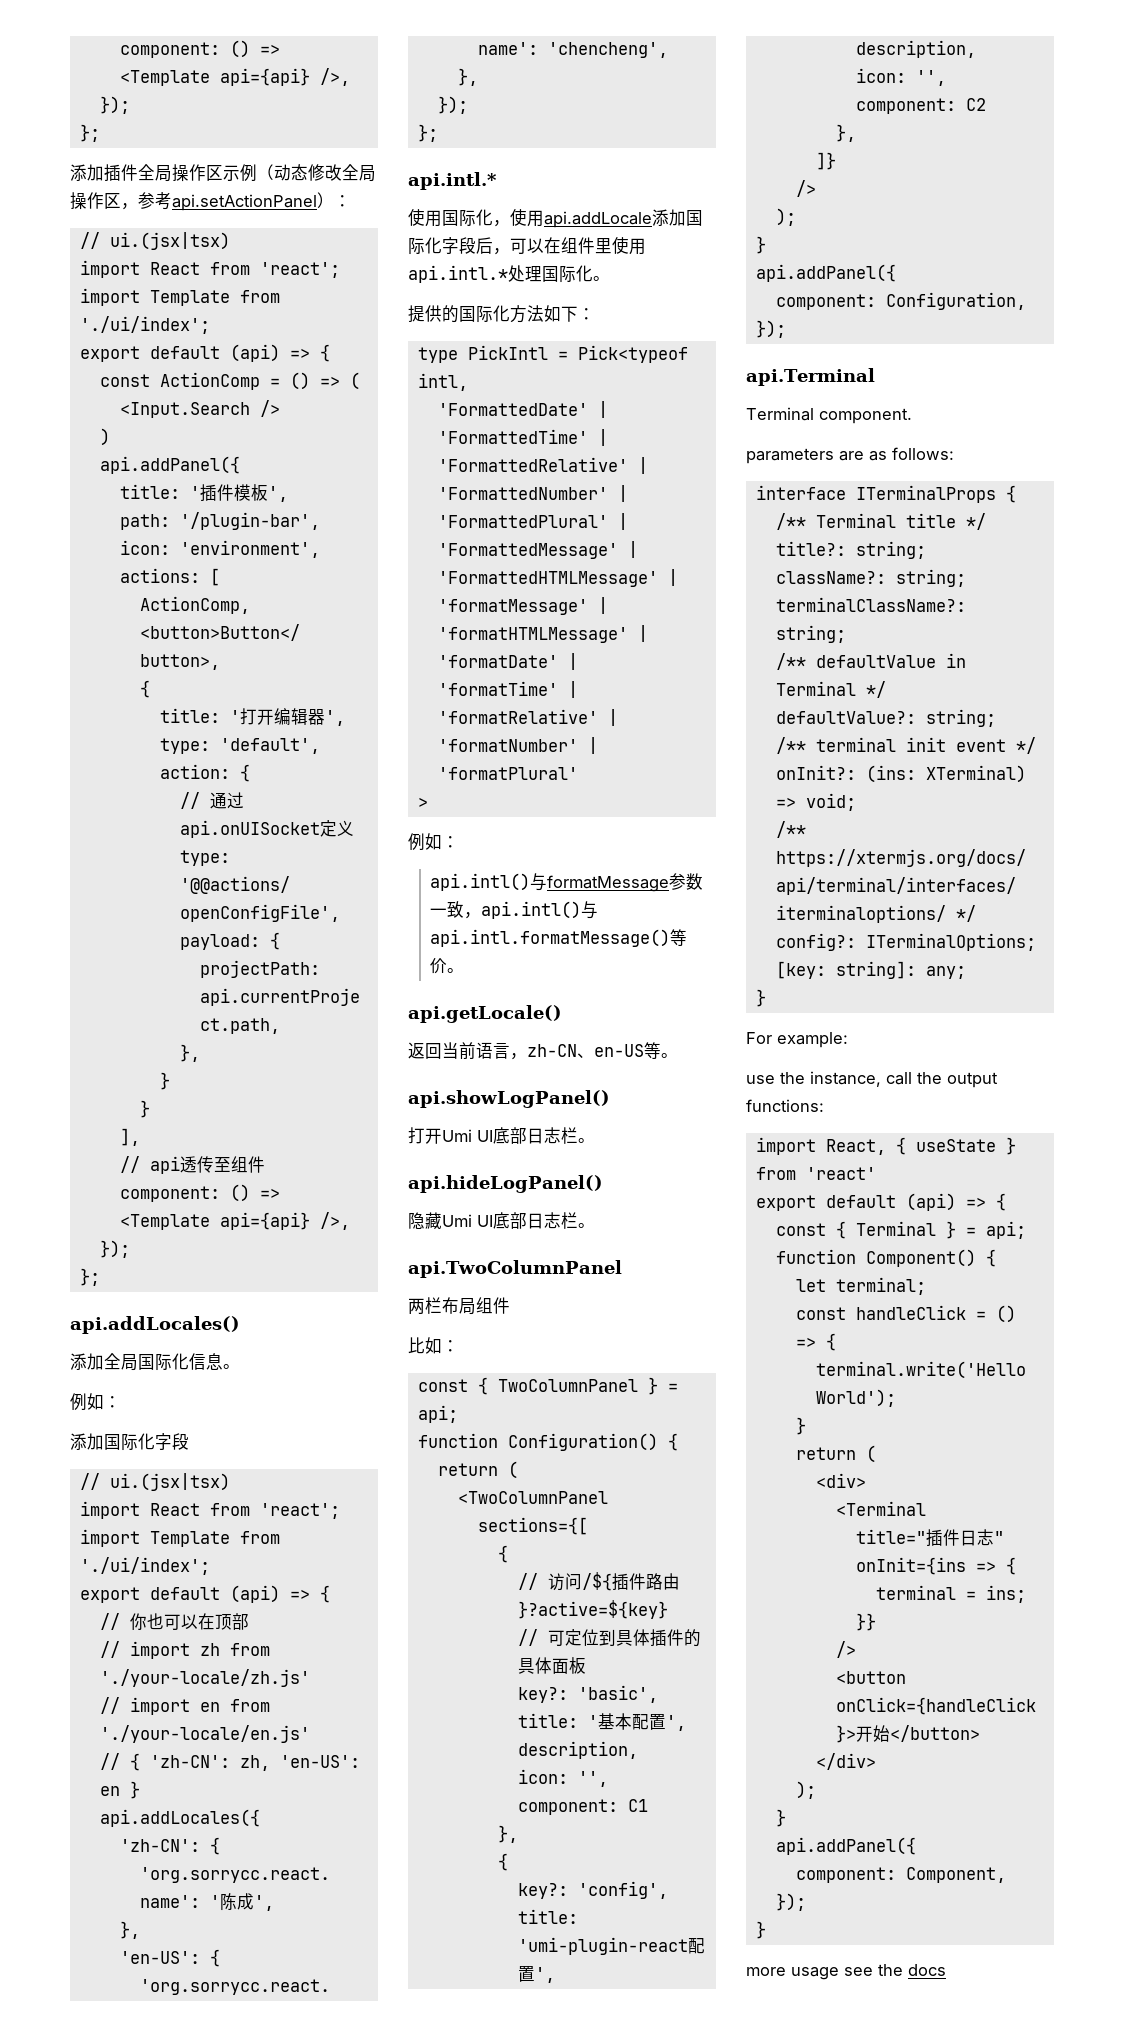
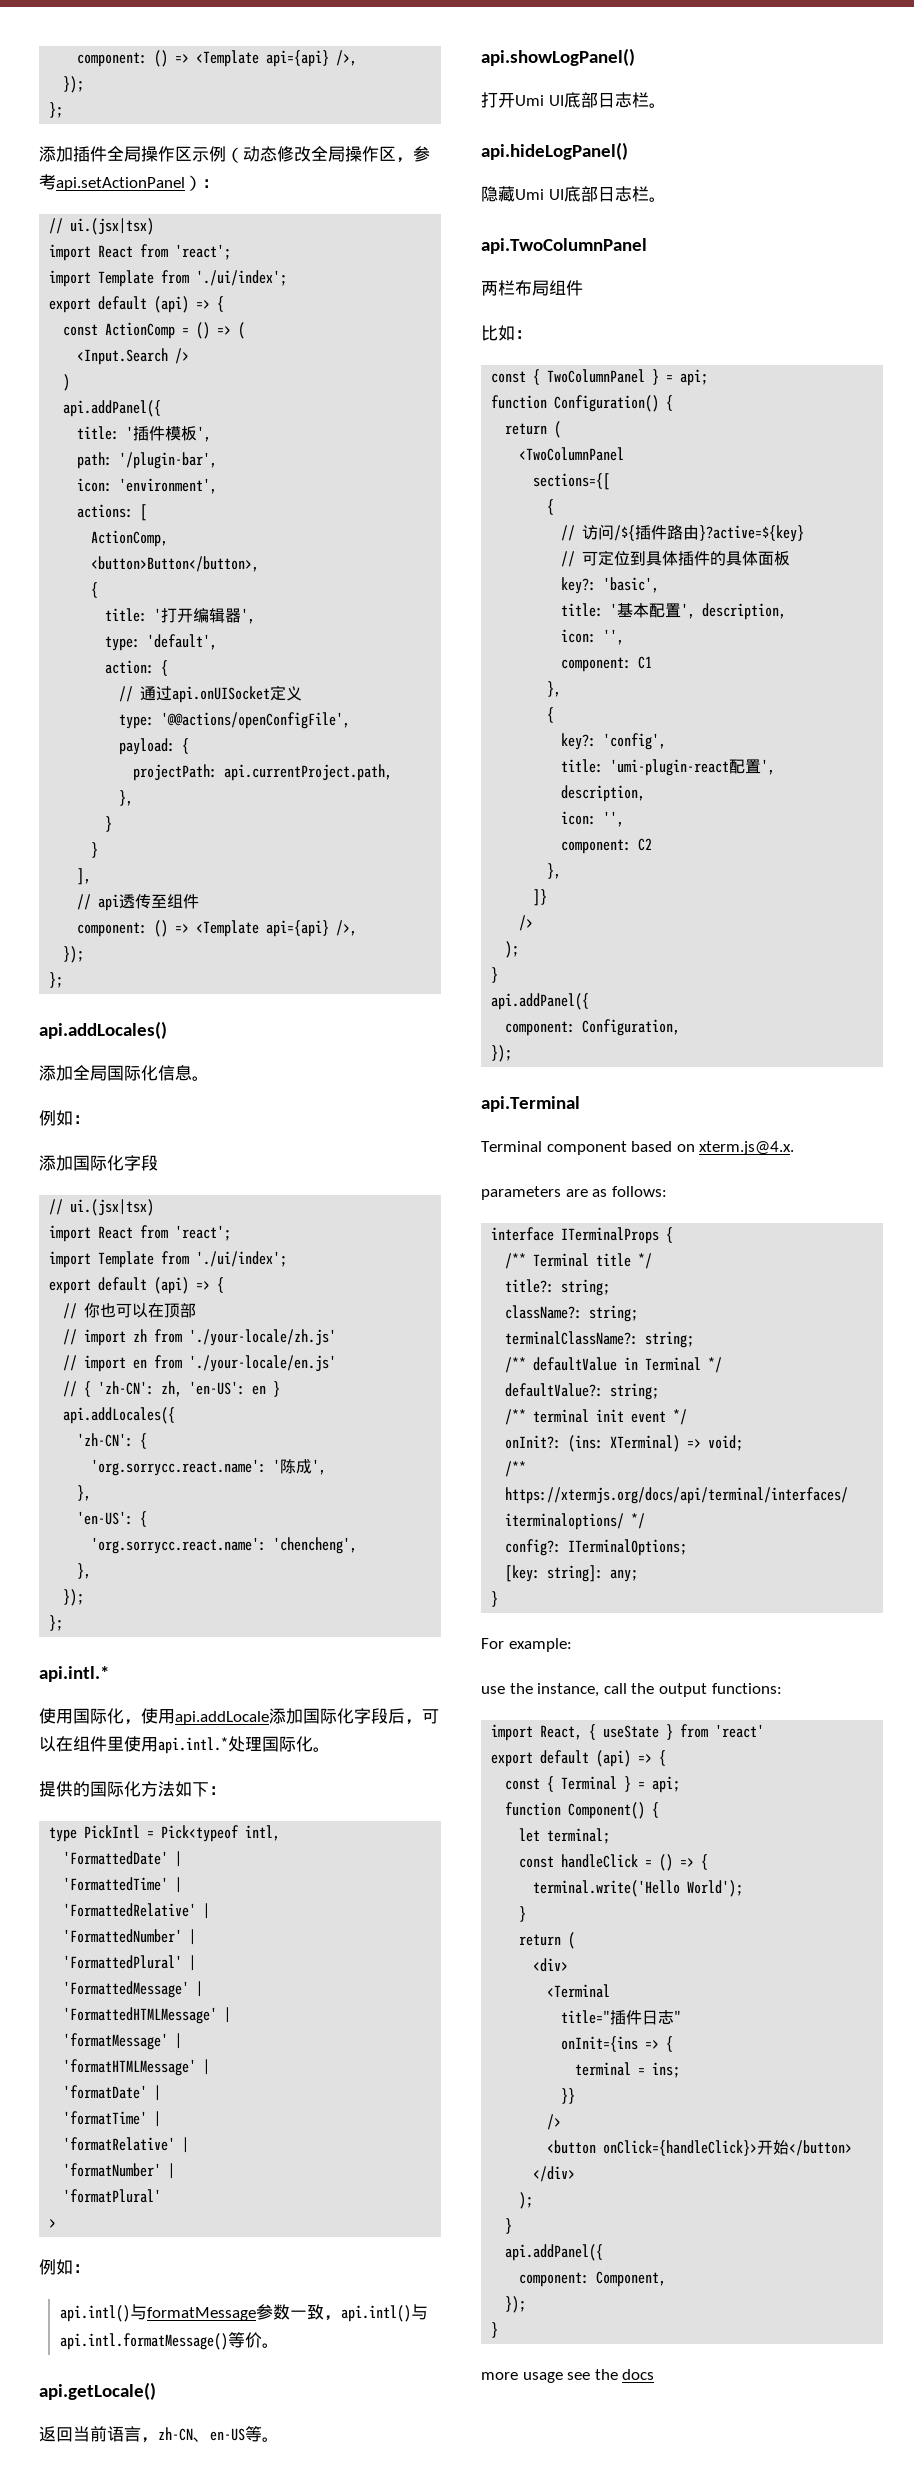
[819,408,912,424] component. -> [546,1141,795,1155] component based on xterm.js@4.x.

